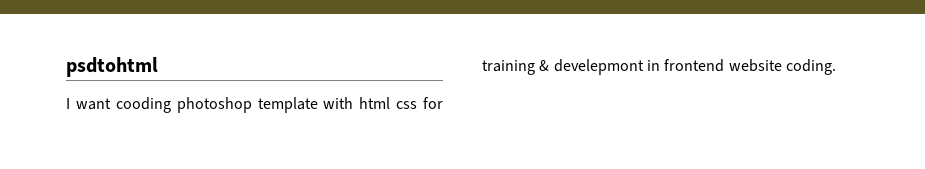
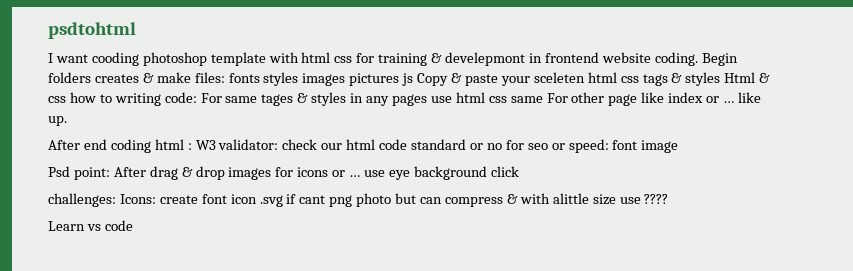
(836, 67) none -> [701,53,738,66] [48,72,771,86] [48,92,761,106] [48,116,67,126] [48,139,679,153] [48,166,519,180] [48,193,669,207] [48,220,133,231] Begin folders creates & make files: fonts styles images pictures js Copy & paste your sceleten html css tags & styles Html & css how to writing code: For same tages & styles in any pages use html css same For other page like index or … like up. // After end coding html : W3 validator: check our html code standard or no for seo or speed: font image // Psd point: After drag & drop images for icons or … use eye background click // challenges: Icons: create font icon .svg if cant png photo but can compress & with alittle size use ???? // Learn vs code

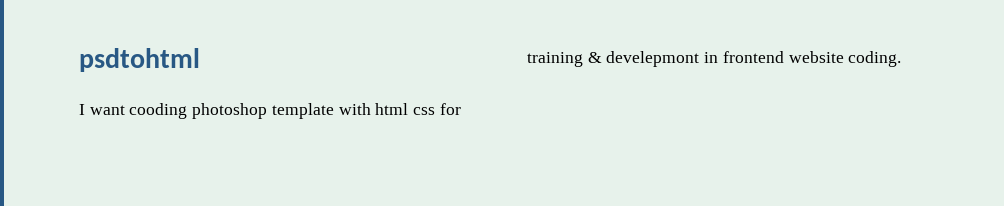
[701,53,738,66] [48,72,771,86] [48,92,761,106] [48,116,67,126] [48,139,679,153] [48,166,519,180] [48,193,669,207] [48,220,133,231] Begin folders creates & make files: fonts styles images pictures js Copy & paste your sceleten html css tags & styles Html & css how to writing code: For same tages & styles in any pages use html css same For other page like index or … like up. // After end coding html : W3 validator: check our html code standard or no for seo or speed: font image // Psd point: After drag & drop images for icons or … use eye background click // challenges: Icons: create font icon .svg if cant png photo but can compress & with alittle size use ???? // Learn vs code -> (902, 59) none

